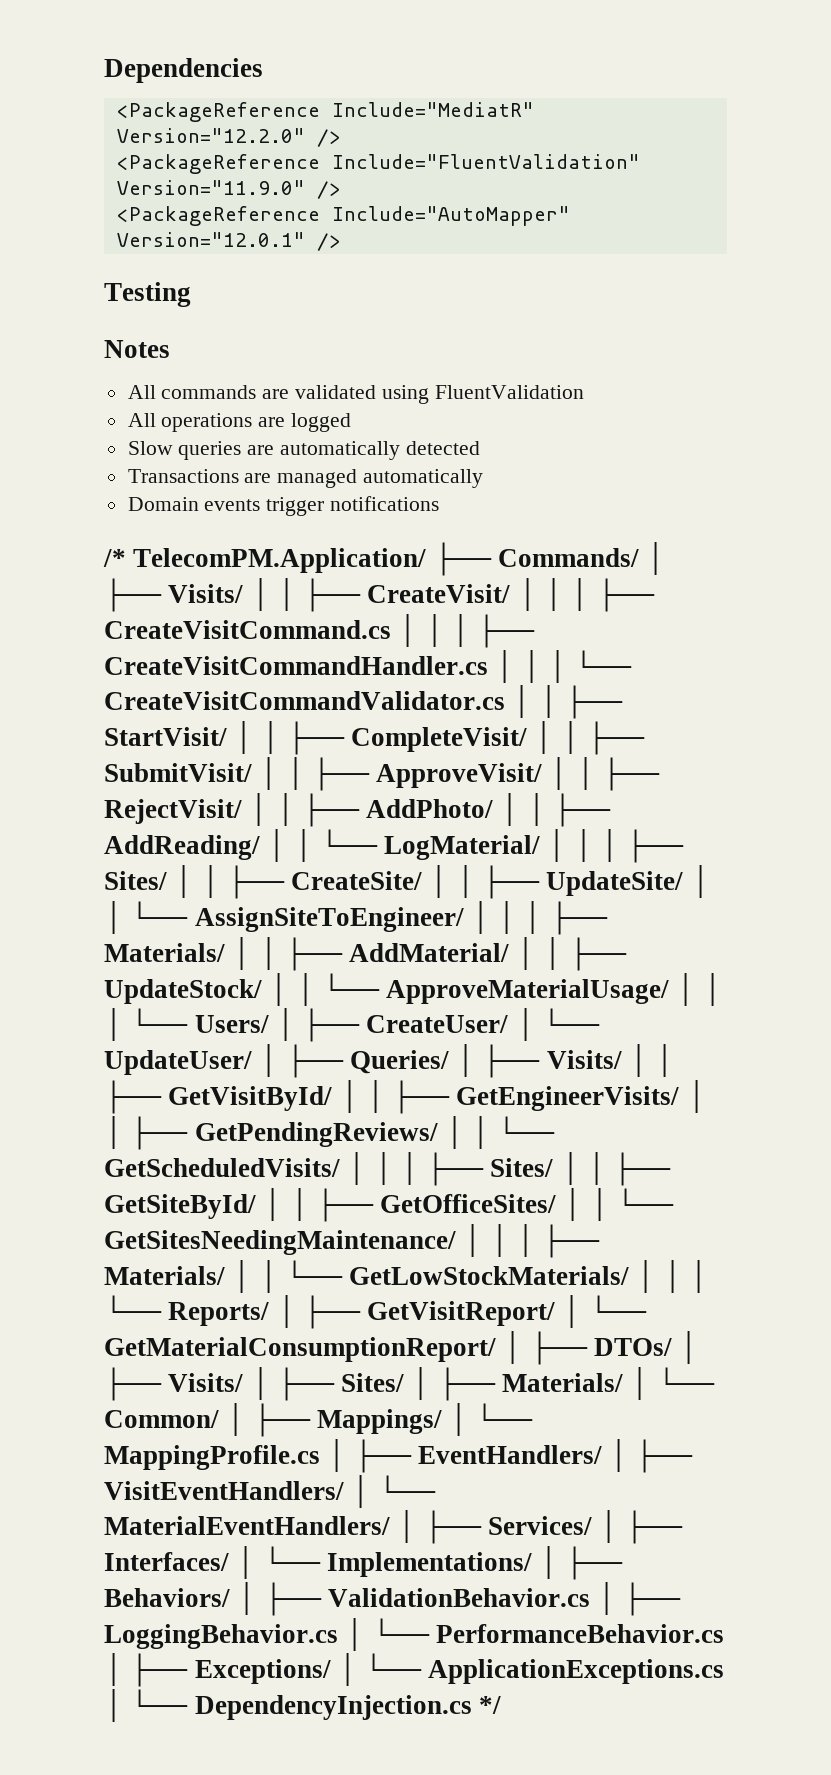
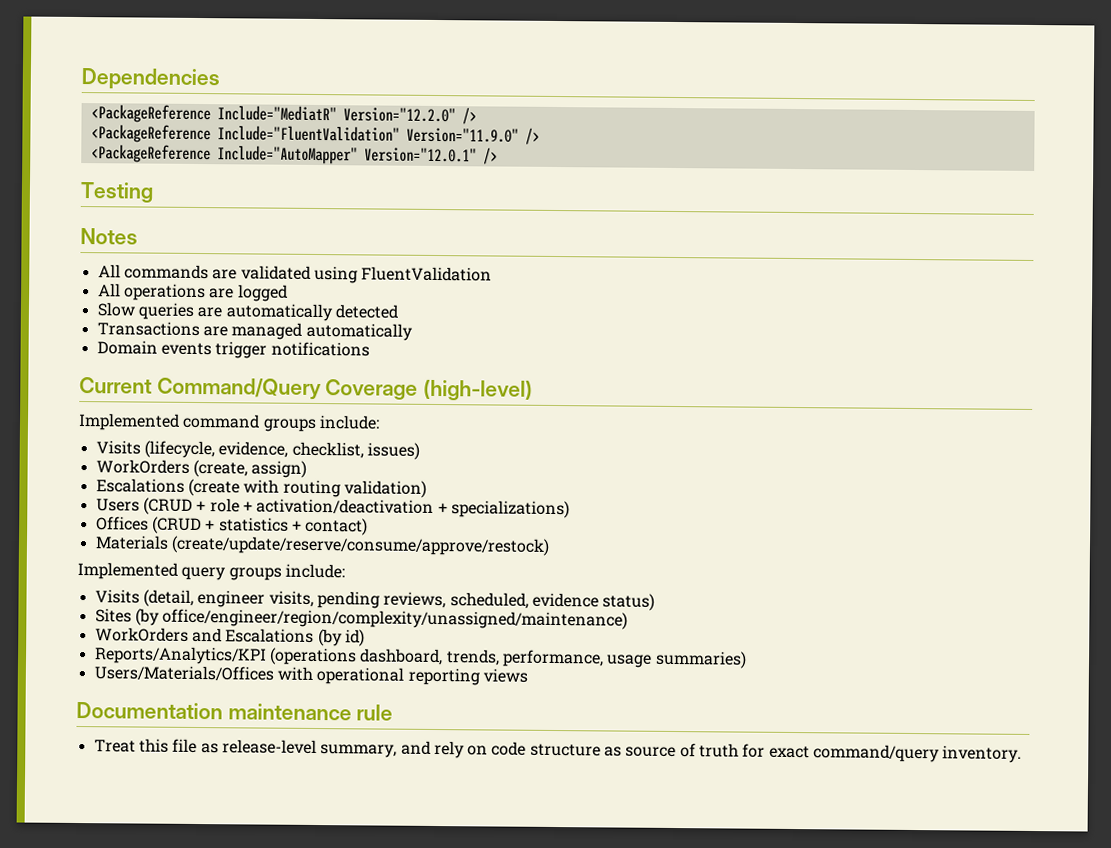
[103,542,666,576] [104,578,655,612] [104,614,536,648] [104,650,633,683] [104,685,623,719] [104,721,646,755] [104,757,661,791] [104,793,612,827] [104,829,685,863] [104,865,710,899] [104,901,608,935] [104,937,628,971] [104,973,722,1006] [104,1008,601,1042] [104,1044,675,1078] [104,1080,706,1114] [104,1116,556,1150] [104,1152,672,1186] [104,1188,675,1222] [104,1224,601,1258] [104,1260,709,1293] [104,1295,647,1329] [104,1331,699,1365] [104,1367,715,1401] [104,1403,534,1437] [104,1439,694,1473] [104,1475,436,1508] [104,1510,684,1544] [104,1546,624,1580] [104,1582,682,1616] [104,1618,724,1651] [104,1653,725,1687] [104,1689,501,1722] /* TelecomPM.Application/ ├── Commands/ │ ├── Visits/ │ │ ├── CreateVisit/ │ │ │ ├── CreateVisitCommand.cs │ │ │ ├── CreateVisitCommandHandler.cs │ │ │ └── CreateVisitCommandValidator.cs │ │ ├── StartVisit/ │ │ ├── CompleteVisit/ │ │ ├── SubmitVisit/ │ │ ├── ApproveVisit/ │ │ ├── RejectVisit/ │ │ ├── AddPhoto/ │ │ ├── AddReading/ │ │ └── LogMaterial/ │ │ │ ├── Sites/ │ │ ├── CreateSite/ │ │ ├── UpdateSite/ │ │ └── AssignSiteToEngineer/ │ │ │ ├── Materials/ │ │ ├── AddMaterial/ │ │ ├── UpdateStock/ │ │ └── ApproveMaterialUsage/ │ │ │ └── Users/ │ ├── CreateUser/ │ └── UpdateUser/ │ ├── Queries/ │ ├── Visits/ │ │ ├── GetVisitById/ │ │ ├── GetEngineerVisits/ │ │ ├── GetPendingReviews/ │ │ └── GetScheduledVisits/ │ │ │ ├── Sites/ │ │ ├── GetSiteById/ │ │ ├── GetOfficeSites/ │ │ └── GetSitesNeedingMaintenance/ │ │ │ ├── Materials/ │ │ └── GetLowStockMaterials/ │ │ │ └── Reports/ │ ├── GetVisitReport/ │ └── GetMaterialConsumptionReport/ │ ├── DTOs/ │ ├── Visits/ │ ├── Sites/ │ ├── Materials/ │ └── Common/ │ ├── Mappings/ │ └── MappingProfile.cs │ ├── EventHandlers/ │ ├── VisitEventHandlers/ │ └── MaterialEventHandlers/ │ ├── Services/ │ ├── Interfaces/ │ └── Implementations/ │ ├── Behaviors/ │ ├── ValidationBehavior.cs │ ├── LoggingBehavior.cs │ └── PerformanceBehavior.cs │ ├── Exceptions/ │ └── ApplicationExceptions.cs │ └── DependencyInjection.cs */ -> [79,377,534,401] [78,413,380,432] [95,440,420,460] [95,459,308,478] [95,478,427,498] [95,497,570,519] [95,516,369,536] [94,535,550,556] [77,562,345,581] [94,589,656,611] [94,608,629,630] [94,627,365,647] [93,646,747,669] [93,665,528,686] [76,701,394,721] [93,738,1023,763] Current Command/Query Coverage (high-level) // Implemented command groups include: // Visits (lifecycle, evidence, checklist, issues) // WorkOrders (create, assign) // Escalations (create with routing validation) // Users (CRUD + role + activation/deactivation + specializations) // Offices (CRUD + statistics + contact) // Materials (create/update/reserve/consume/approve/restock) // Implemented query groups include: // Visits (detail, engineer visits, pending reviews, scheduled, evidence status) // Sites (by office/engineer/region/complexity/unassigned/maintenance) // WorkOrders and Escalations (by id) // Reports/Analytics/KPI (operations dashboard, trends, performance, usage summaries) // Users/Materials/Offices with operational reporting views // Documentation maintenance rule // Treat this file as release-level summary, and rely on code structure as source of truth for exact command/query inventory.

